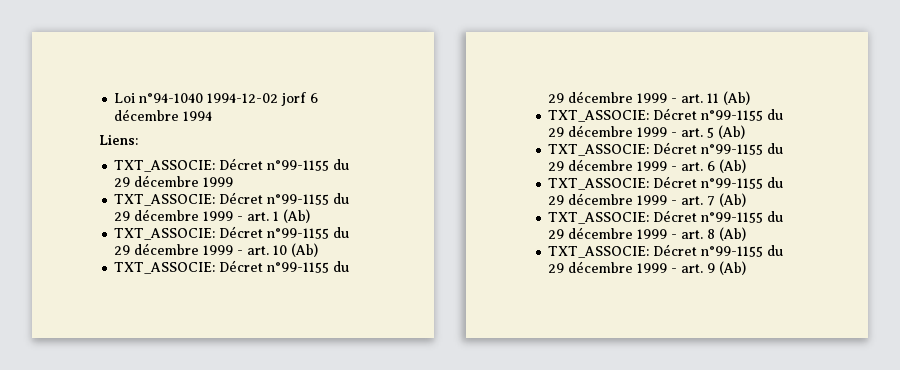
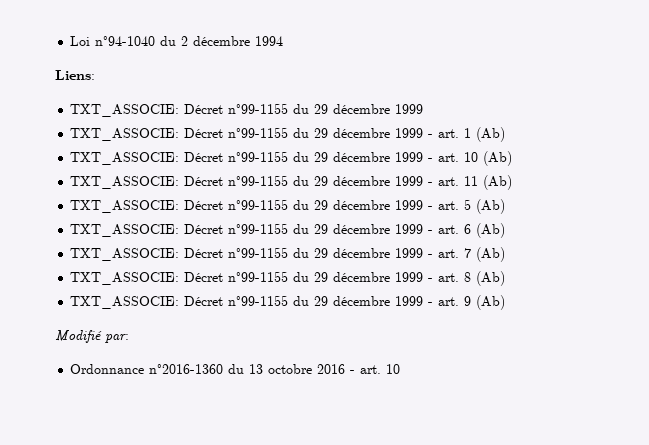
[207,92,319,106] 1994-12-02 jorf 6 -> [160,36,189,46] du 2
(747, 268) none -> [55,330,129,343] [70,364,401,374] // Modifié par: // Ordonnance n°2016-1360 du 13 octobre 2016 - art. 10

